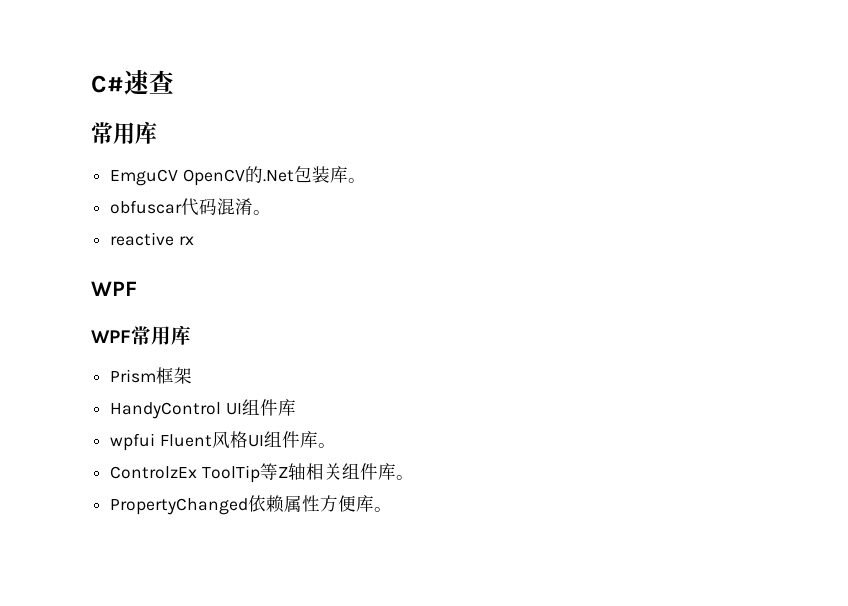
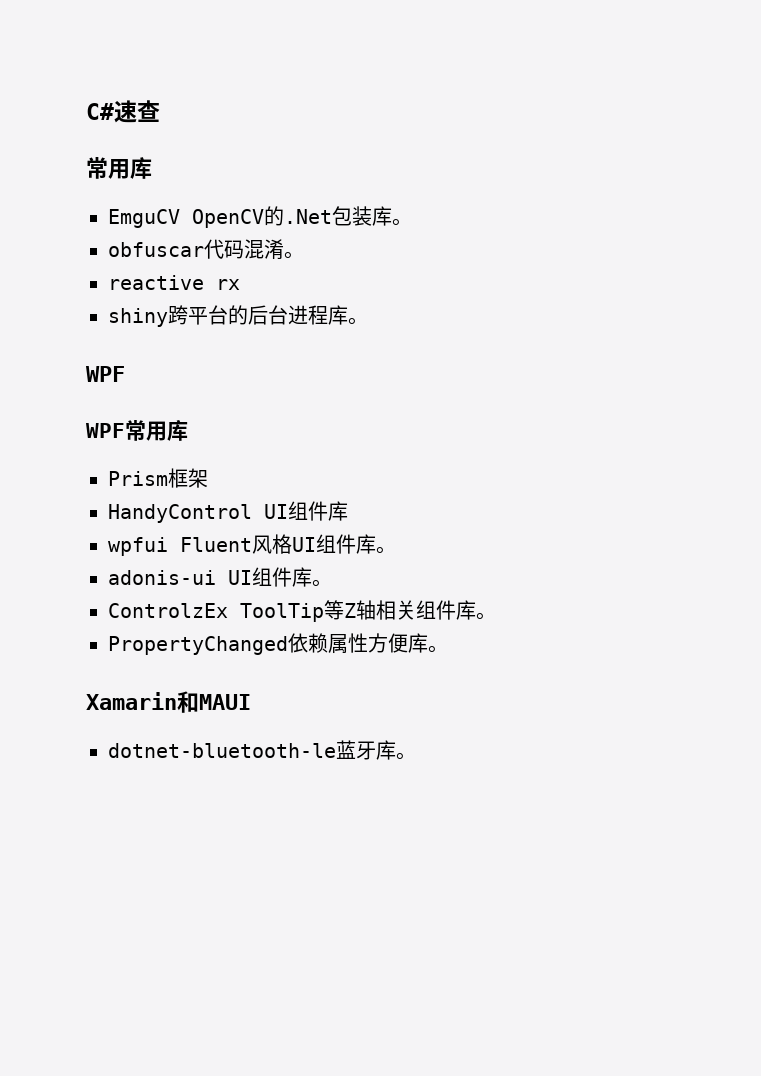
(194, 240) none -> [108,305,368,327] // shiny跨平台的后台进程库。
(336, 445) none -> [108,567,332,587] // adonis-ui UI组件库。
(393, 509) none -> [86,691,251,713] [108,740,416,760] // Xamarin和MAUI // dotnet-bluetooth-le蓝牙库。

